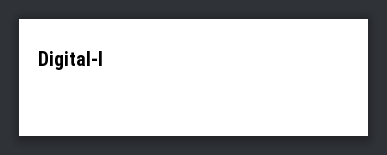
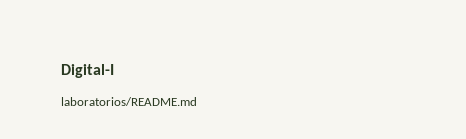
(103, 60) none -> [61,97,197,106] // laboratorios/README.md

